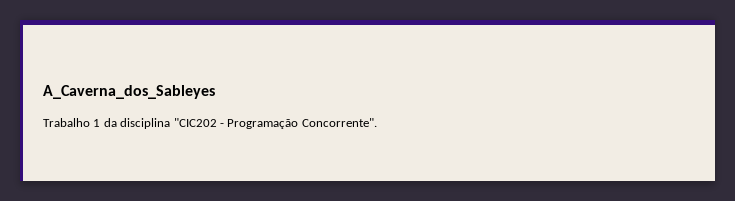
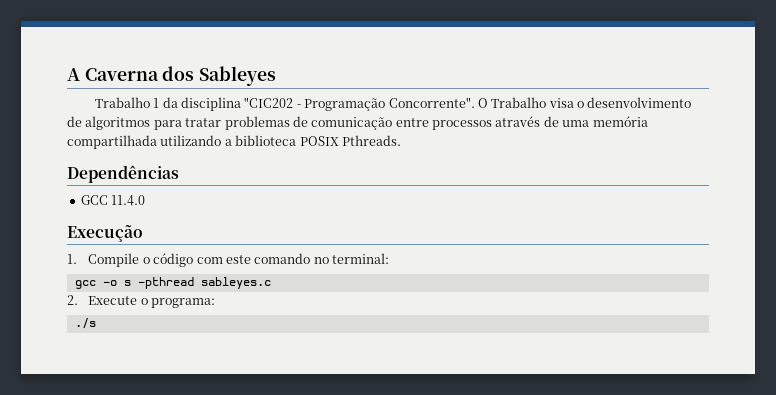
[43,85,215,99] A_Caverna_dos_Sableyes -> [67,66,277,86] A Caverna dos Sableyes
(377, 122) none -> [477,97,692,108] [67,116,648,130] [67,135,401,149] [67,165,179,183] [80,195,146,206] [67,224,143,242] [67,253,390,267] [74,277,271,289] [67,295,216,308] [74,318,96,329] O Trabalho visa o desenvolvimento de algoritmos para tratar problemas de comunicação entre processos através de uma memória compartilhada utilizando a biblioteca POSIX Pthreads. // Dependências // GCC 11.4.0 // Execução // 1. Compile o código com este comando no terminal: // gcc -o s -pthread sableyes.c // 2. Execute o programa: // ./s

